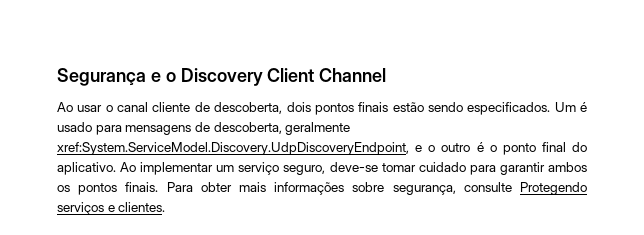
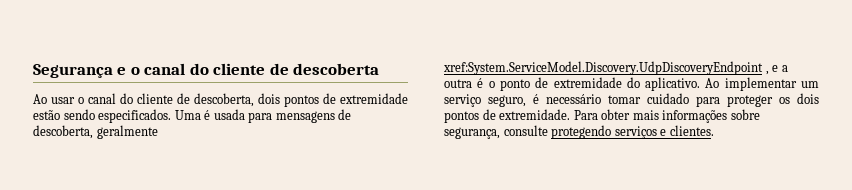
[180,68,387,86] Discovery Client Channel -> [144,63,380,75] canal do cliente de descoberta
(149, 107) none -> [120,93,133,104] do
[358,102,389,112] finais -> [323,93,408,104] de extremidade
[554,102,587,112] [57,122,92,132] Um é usado -> [174,109,245,120] Uma é usada
[57,142,471,155] xref:System.ServiceModel.Discovery.UdpDiscoveryEndpoint, e o outro -> [443,61,788,75] [444,79,472,88] xref:System.ServiceModel.Discovery.UdpDiscoveryEndpoint , e a outra
[541,142,566,152] final -> [535,77,622,88] de extremidade
[329,162,378,172] deve-se -> [533,94,601,104] é necessário
[499,162,587,175] [57,182,159,195] garantir ambos os pontos finais. -> [727,93,819,107] [444,109,571,123] proteger os dois pontos de extremidade.
[520,182,587,195] Protegendo -> [551,125,612,139] protegendo

